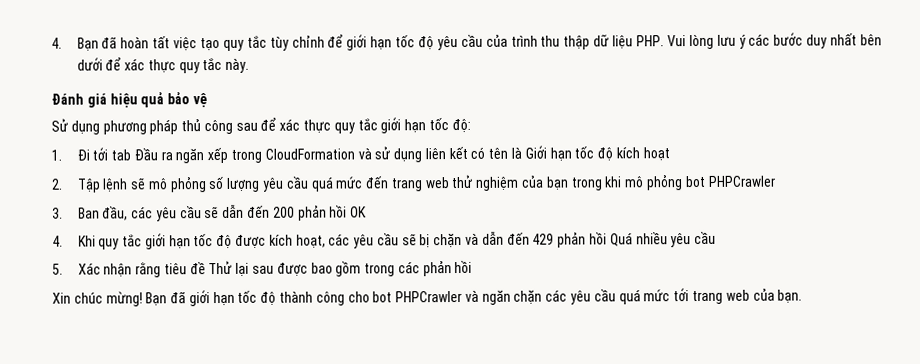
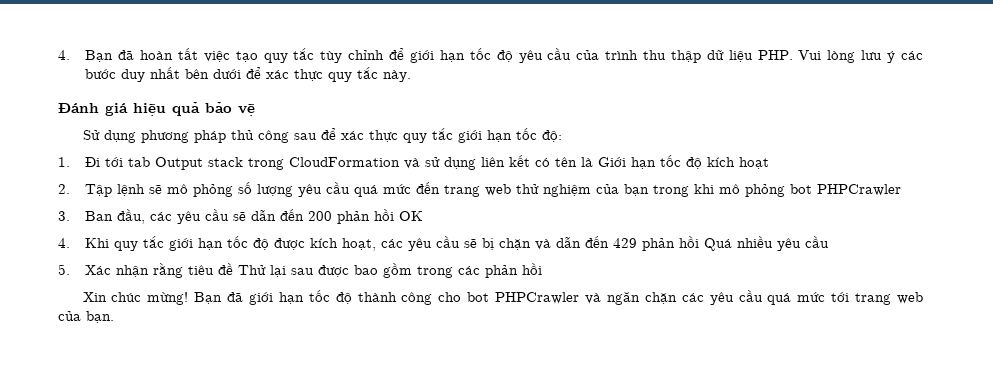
[133,146,229,164] Đầu ra ngăn xếp -> [155,157,244,170] Output stack

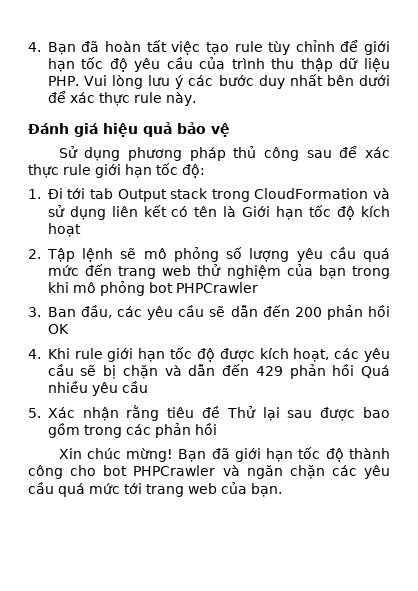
[263,48,315,63] quy tắc -> [234,41,263,52] rule
[328,67,379,82] quy tắc -> [133,92,162,103] rule
[402,128,453,143] quy tắc -> [63,164,91,175] rule
[114,236,165,251] quy tắc -> [74,348,103,359] rule

